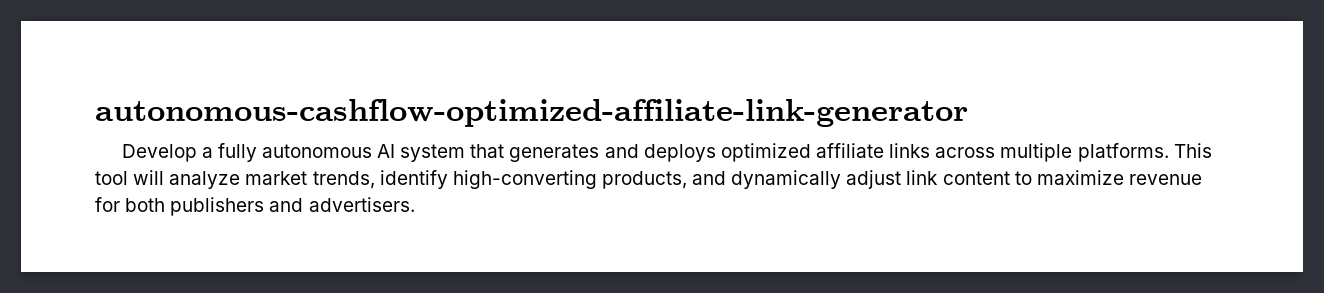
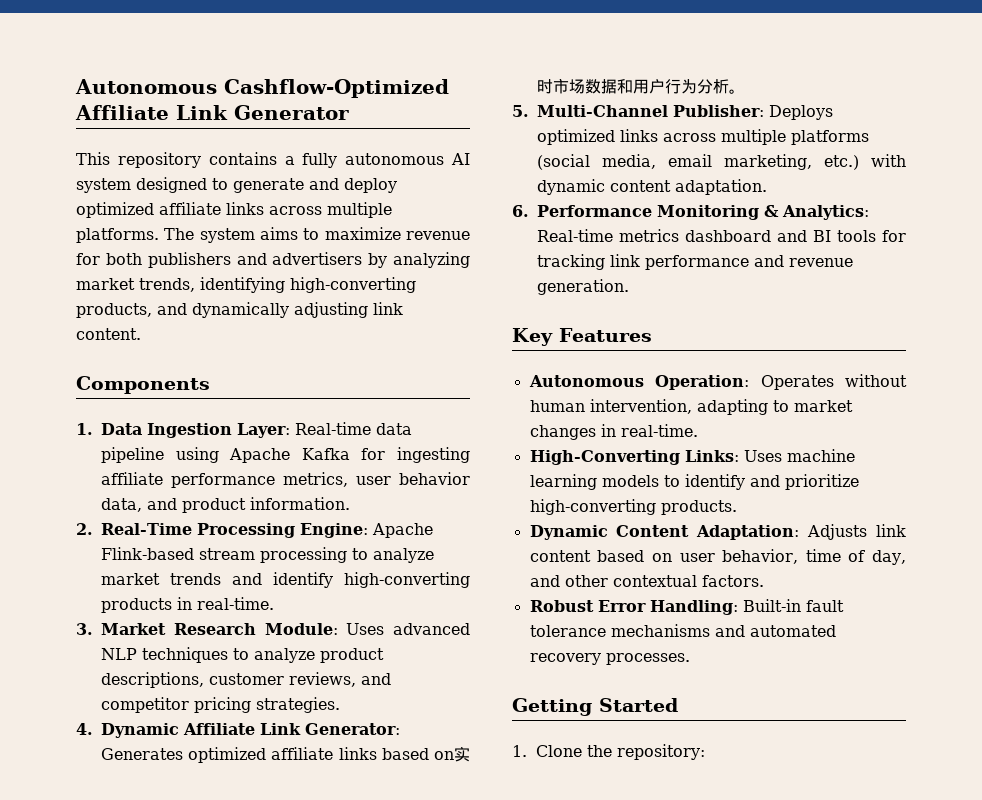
[95,99,968,127] [121,144,197,162] autonomous-cashflow-optimized-affiliate-link-generator // Develop -> [75,79,449,98] [75,105,349,120] [76,152,277,168] Autonomous Cashflow-Optimized Affiliate Link Generator // This repository contains
[470,144,716,162] that generates and deploys -> [136,177,397,193] designed to generate and deploy
[1173,143,1212,158] [95,170,1010,189] This tool will analyze market trends, identify high-converting products, and dynamically adjust link content -> [164,227,298,243] The system aims
[308,197,415,212] advertisers. -> [272,252,470,268] [76,277,416,293] [76,302,403,318] [76,328,141,340] [76,376,210,394] [76,422,412,438] [101,447,470,463] [101,472,470,488] [101,497,350,513] [76,523,433,538] [101,547,434,563] [101,572,470,588] [101,597,274,613] [76,623,470,635] [101,647,384,663] [101,672,391,688] [101,697,340,713] [76,723,400,738] [101,746,470,763] [537,78,745,94] [512,105,833,120] [537,129,869,145] [537,154,906,170] [537,179,767,195] [512,205,869,220] [537,229,906,242] [537,254,853,270] [537,279,629,295] [512,328,652,346] [528,374,907,390] [529,399,853,415] [529,424,698,440] [529,449,855,465] [529,474,859,490] [529,499,737,515] [529,524,906,540] [529,549,907,565] [529,575,764,587] [529,599,844,615] [529,624,836,637] [529,653,690,665] [512,698,678,716] [512,744,705,760] advertisers by analyzing market trends, identifying high-converting products, and dynamically adjusting link content. // Components // 1. Data Ingestion Layer: Real-time data pipeline using Apache Kafka for ingesting affiliate performance metrics, user behavior data, and product information. // 2. Real-Time Processing Engine: Apache Flink-based stream processing to analyze market trends and identify high-converting products in real-time. // 3. Market Research Module: Uses advanced NLP techniques to analyze product descriptions, customer reviews, and competitor pricing strategies. // 4. Dynamic Affiliate Link Generator: Generates optimized affiliate links based on实时市场数据和用户行为分析。 // 5. Multi-Channel Publisher: Deploys optimized links across multiple platforms (social media, email marketing, etc.) with dynamic content adaptation. // 6. Performance Monitoring & Analytics: Real-time metrics dashboard and BI tools for tracking link performance and revenue generation. // Key Features // Autonomous Operation: Operates without human intervention, adapting to market changes in real-time. // High-Converting Links: Uses machine learning models to identify and prioritize high-converting products. // Dynamic Content Adaptation: Adjusts link content based on user behavior, time of day, and other contextual factors. // Robust Error Handling: Built-in fault tolerance mechanisms and automated recovery processes. // Getting Started // 1. Clone the repository:

